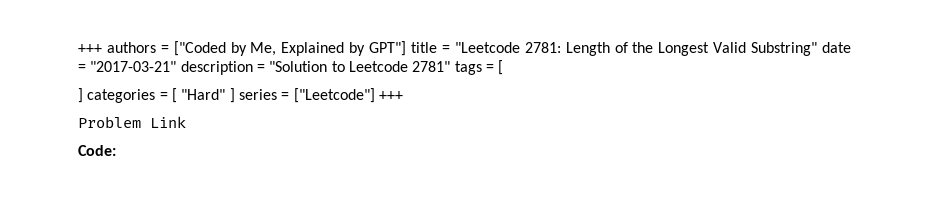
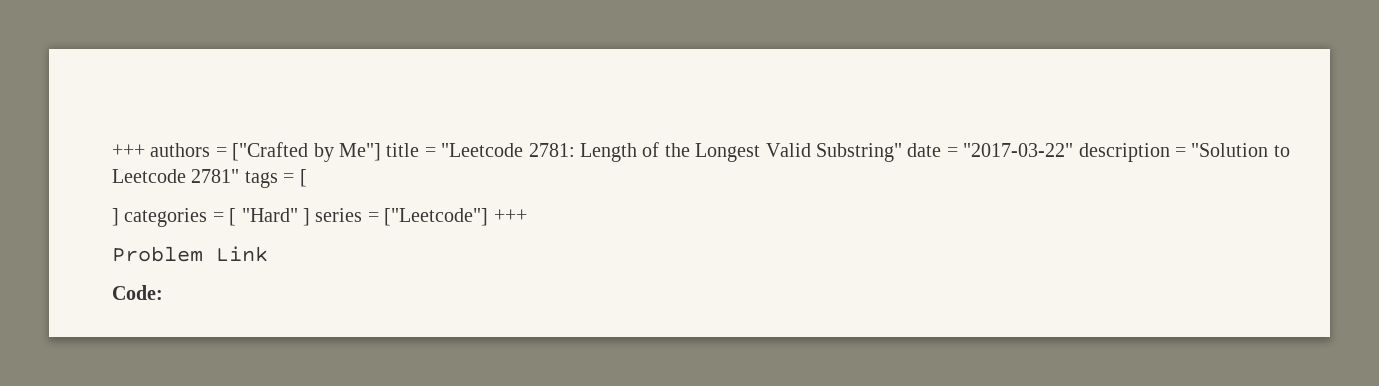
[173,41,407,56] ["Coded by Me, Explained by GPT"] -> [232,142,381,162] ["Crafted by Me"]
[90,61,177,72] "2017-03-21" -> [963,143,1074,157] "2017-03-22"

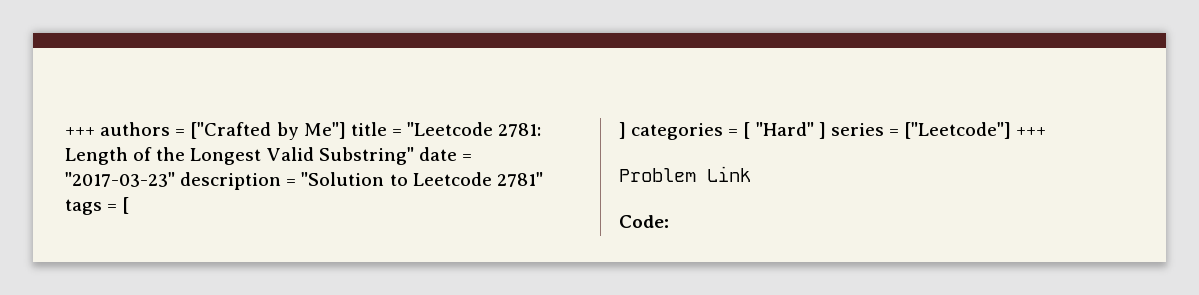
[963,143,1074,157] "2017-03-22" -> [65,172,175,187] "2017-03-23"

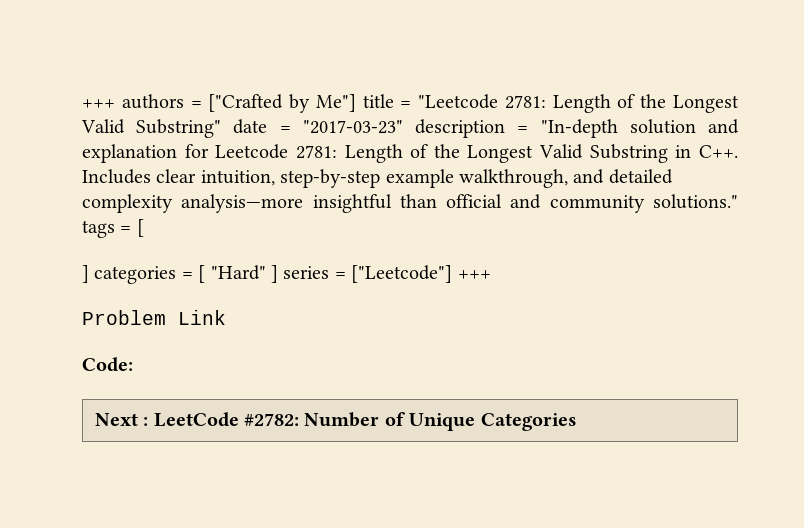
[301,172,543,187] "Solution to Leetcode 2781" -> [540,119,739,138] [82,144,738,163] [82,169,673,188] [82,194,738,213] "In-depth solution and explanation for Leetcode 2781: Length of the Longest Valid Substring in C++. Includes clear intuition, step-by-step example walkthrough, and detailed complexity analysis—more insightful than official and community solutions."
(669, 221) none -> [94,412,577,431] // Next : LeetCode #2782: Number of Unique Categories

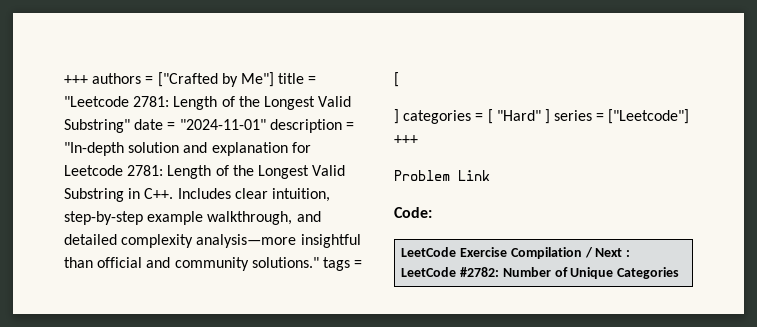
[302,120,403,134] "2017-03-23" -> [179,119,266,130] "2024-11-01"
(133, 364) none -> [401,247,593,259] LeetCode Exercise Compilation /

